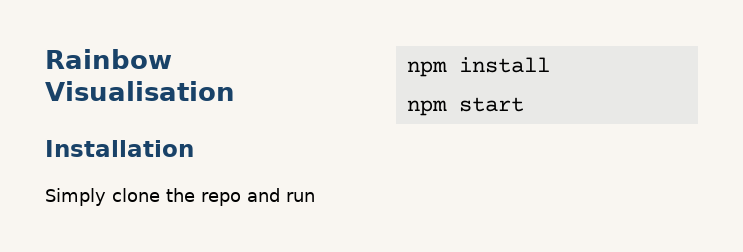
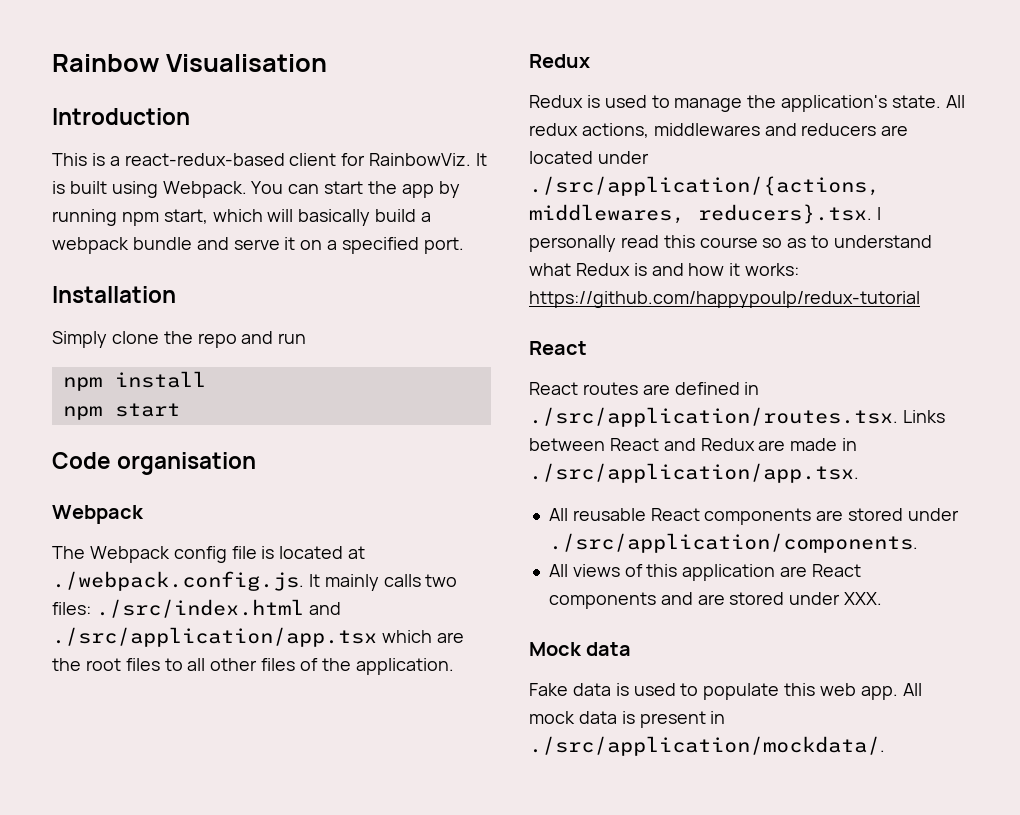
(235, 91) none -> [52,108,190,125] [52,153,488,166] [52,181,460,198] [52,209,432,226] [52,237,464,254] // Introduction // This is a react-redux-based client for RainbowViz. It is built using Webpack. You can start the app by running npm start, which will basically build a webpack bundle and serve it on a specified port.
(524, 104) none -> [52,452,257,475] [52,505,144,524] [52,546,366,563] [52,571,458,591] [52,599,341,618] [52,627,464,647] [52,658,454,675] [529,54,590,68] [529,95,965,112] [529,123,909,138] [529,151,649,164] [529,176,880,196] [529,204,881,224] [529,235,933,252] [529,263,800,276] [529,291,920,308] [529,341,587,355] [529,382,760,395] [529,407,945,427] [529,438,858,451] [529,463,859,483] [548,508,959,525] [548,533,918,553] [548,564,861,581] [548,592,883,609] [529,642,632,656] [529,683,922,700] [529,711,726,728] [529,736,885,756] // Code organisation // Webpack // The Webpack config file is located at ./webpack.config.js. It mainly calls two files: ./src/index.html and ./src/application/app.tsx which are the root files to all other files of the application. // Redux // Redux is used to manage the application's state. All redux actions, middlewares and reducers are located under ./src/application/{actions, middlewares, reducers}.tsx. I personally read this course so as to understand what Redux is and how it works: https://github.com/happypoulp/redux-tutorial // React // React routes are defined in ./src/application/routes.tsx. Links between React and Redux are made in ./src/application/app.tsx. // All reusable React components are stored under ./src/application/components. // All views of this application are React components and are stored under XXX. // Mock data // Fake data is used to populate this web app. All mock data is present in ./src/application/mockdata/.

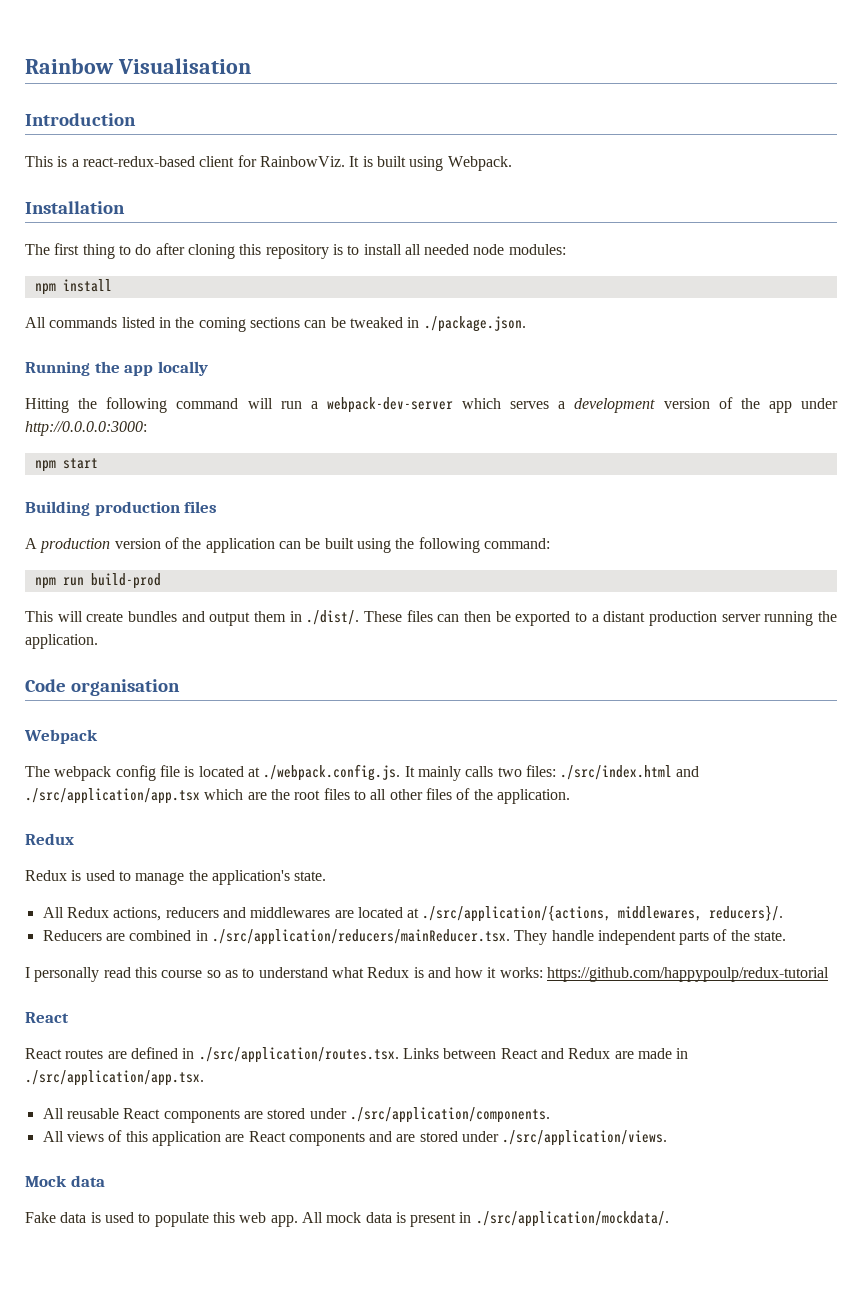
[251,181,460,198] [52,209,432,226] [52,237,464,254] [52,286,176,303] [52,331,307,348] [62,371,206,391] [62,403,180,420] You can start the app by running npm start, which will basically build a webpack bundle and serve it on a specified port. // Installation // Simply clone the repo and run // npm install // npm start -> [25,201,125,214] [25,243,566,259] [34,279,112,295] [25,316,526,332] [25,361,208,376] [25,397,838,413] [25,421,147,436] [34,458,98,472] [25,501,218,516] [25,537,550,553] [34,573,161,589] [25,610,837,626] [25,634,98,649] // Installation // The first thing to do after cloning this repository is to install all needed node modules: // npm install // All commands listed in the coming sections can be tweaked in ./package.json. // Running the app locally // Hitting the following command will run a webpack-dev-server which serves a development version of the app under http://0.0.0.0:3000: // npm start // Building production files // A production version of the application can be built using the following command: // npm run build-prod // This will create bundles and output them in ./dist/. These files can then be exported to a distant production server running the application.
[89,546,170,563] Webpack -> [54,766,112,781] webpack
[945,95,965,108] [529,123,877,138] All redux actions, middlewares and reducers -> [42,907,331,921] // All Redux actions, reducers and middlewares
[597,151,649,164] under -> [407,908,420,918] at
[698,204,872,224] reducers}.tsx. -> [709,905,784,921] [42,929,787,945] reducers}/. // Reducers are combined in ./src/application/reducers/mainReducer.tsx. They handle independent parts of the state. //
[844,592,883,605] XXX. -> [502,1130,668,1146] ./src/application/views.

